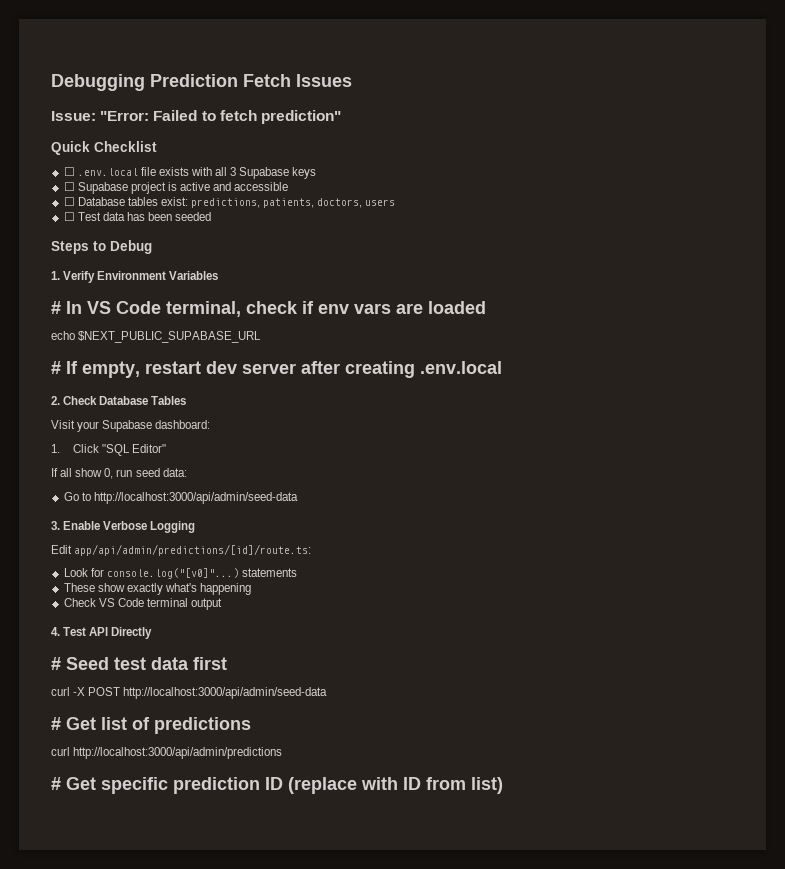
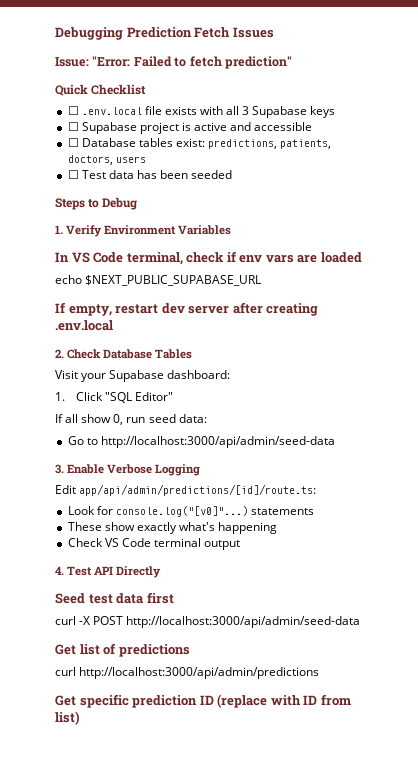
[51,301,61,314] # -> (232, 230) none
[51,361,61,374] # -> (262, 280) none
[51,657,61,670] # -> (162, 572) none
[51,717,61,730] # -> (361, 622) none
[51,777,61,790] # -> (320, 673) none

